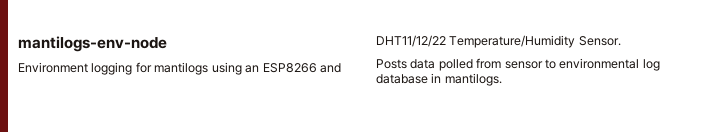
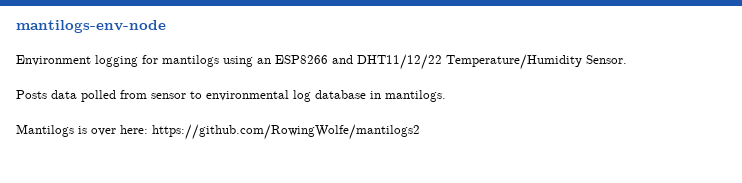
(502, 79) none -> [16,124,420,140] // Mantilogs is over here: https://github.com/RowingWolfe/mantilogs2

